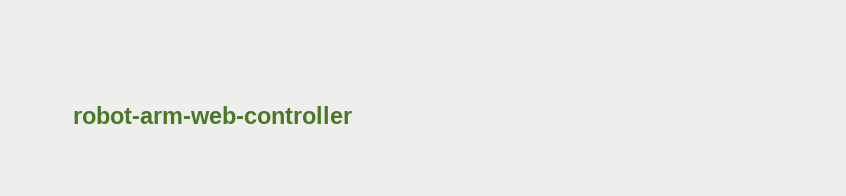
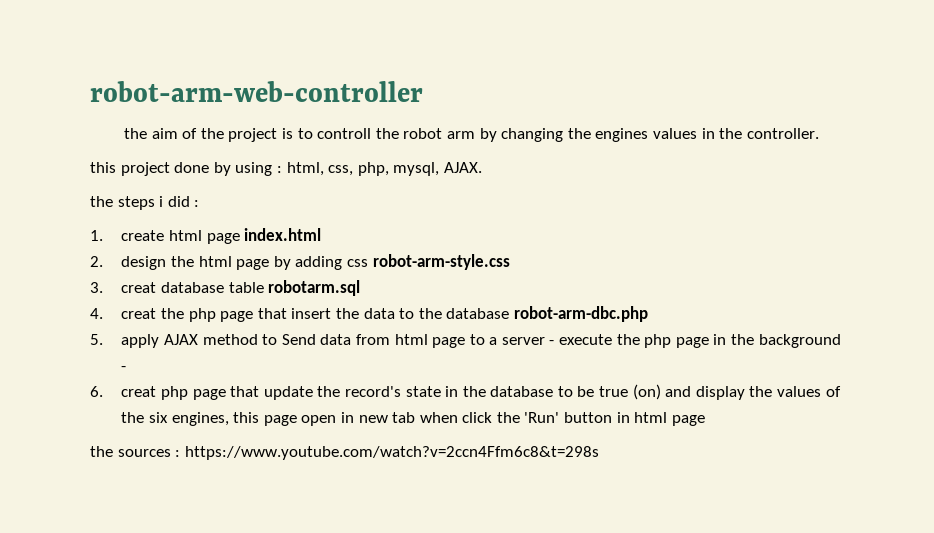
(352, 115) none -> [124,128,819,142] [90,162,482,176] [90,196,200,210] [90,228,322,244] [90,254,510,270] [90,280,361,296] [90,306,648,322] [90,334,841,348] [121,366,127,371] [90,384,841,400] [121,412,705,426] [90,446,599,460] // the aim of the project is to controll the robot arm by changing the engines values in the controller. // this project done by using : html, css, php, mysql, AJAX. // the steps i did : // 1. create html page index.html // 2. design the html page by adding css robot-arm-style.css // 3. creat database table robotarm.sql // 4. creat the php page that insert the data to the database robot-arm-dbc.php // 5. apply AJAX method to Send data from html page to a server - execute the php page in the background - // 6. creat php page that update the record's state in the database to be true (on) and display the values of the six engines, this page open in new tab when click the 'Run' button in html page // the sources : https://www.youtube.com/watch?v=2ccn4Ffm6c8&t=298s

